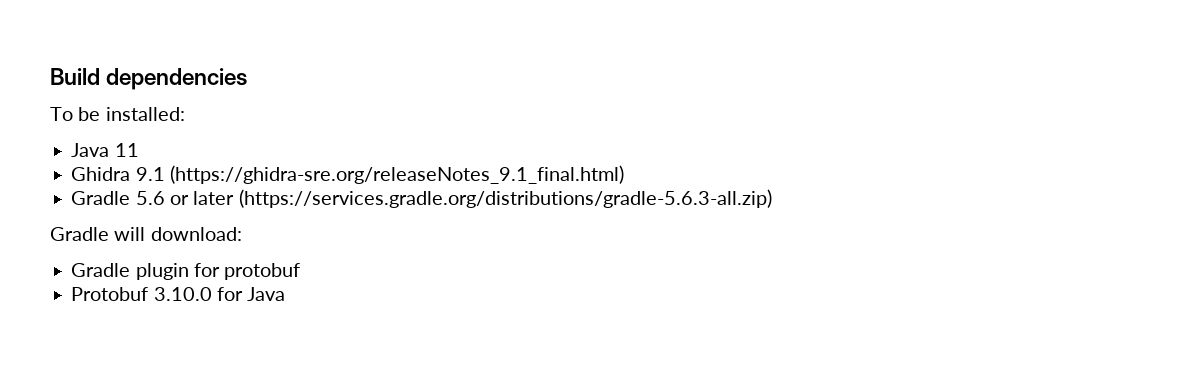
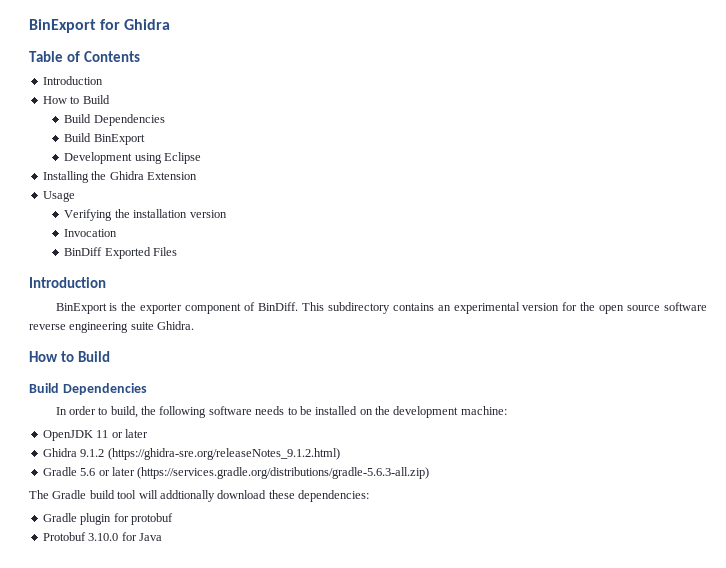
[50,68,248,90] [50,107,185,121] [71,143,110,157] Build dependencies // To be installed: // Java -> [29,19,171,33] [29,51,140,62] [42,76,103,85] [42,95,110,104] [64,114,165,126] [64,133,145,145] [64,152,202,164] [42,171,197,183] [42,191,75,202] [64,209,227,221] [64,229,118,237] [64,247,178,259] [29,277,106,288] [55,302,707,314] [29,321,195,333] [29,351,110,362] [29,383,147,395] [55,406,507,418] [42,430,93,441] BinExport for Ghidra // Table of Contents // Introduction // How to Build // Build Dependencies // Build BinExport // Development using Eclipse // Installing the Ghidra Extension // Usage // Verifying the installation version // Invocation // BinDiff Exported Files // Introduction // BinExport is the exporter component of BinDiff. This subdirectory contains an experimental version for the open source software reverse engineering suite Ghidra. // How to Build // Build Dependencies // In order to build, the following software needs to be installed on the development machine: // OpenJDK
[71,165,624,184] // Ghidra 9.1 (https://ghidra-sre.org/releaseNotes_9.1_final.html) -> [111,429,148,438] [42,448,340,460] or later // Ghidra 9.1.2 (https://ghidra-sre.org/releaseNotes_9.1.2.html)
[50,227,242,241] Gradle will download: -> [29,490,369,502] The Gradle build tool will addtionally download these dependencies:

